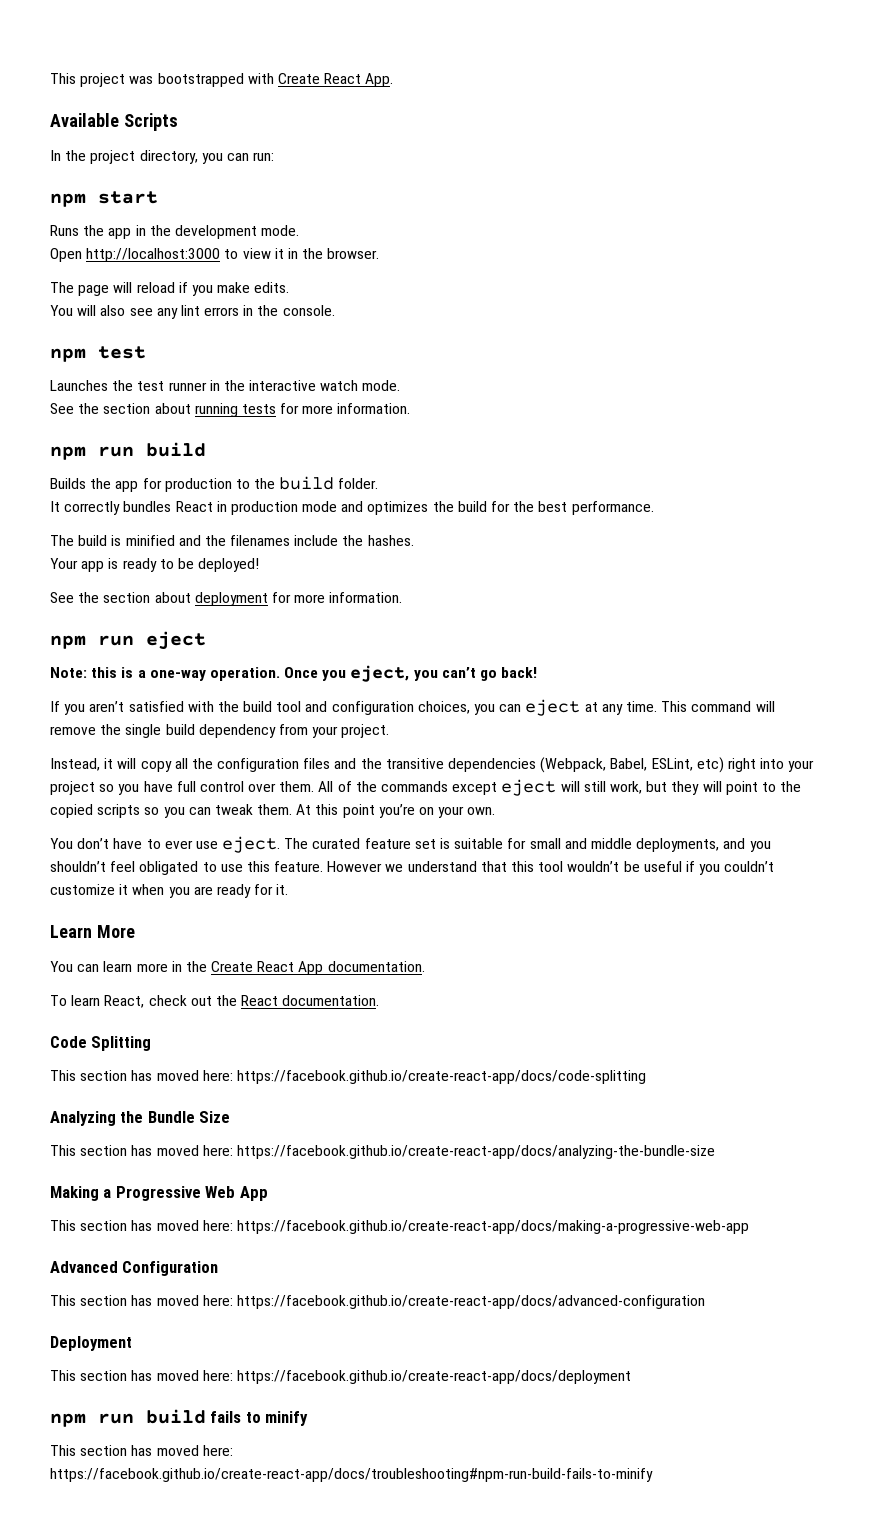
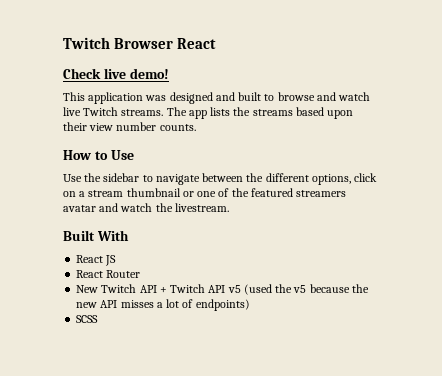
[50,73,394,87] [50,113,178,131] [50,150,275,164] [50,191,158,207] [50,225,300,239] [50,248,380,262] [50,282,290,296] [50,305,335,319] [50,346,146,362] [50,380,401,391] [50,403,411,417] [50,442,206,460] [50,476,379,492] [50,501,654,515] [50,535,414,546] [50,558,260,572] [50,592,403,606] [50,631,206,650] [50,665,538,682] [50,699,775,716] [50,724,390,738] [50,757,815,773] [50,779,802,796] [50,804,496,818] [50,836,771,853] [50,861,775,875] [50,884,289,898] [50,925,135,938] [50,961,425,975] [50,995,380,1008] [50,1036,152,1051] [50,1070,646,1084] [50,1111,231,1126] [50,1145,715,1159] [50,1186,268,1201] [50,1220,749,1234] [50,1261,219,1276] [50,1295,705,1309] [50,1336,132,1351] [50,1370,631,1384] [50,1409,309,1427] [50,1445,233,1456] [50,1468,653,1482] This project was bootstrapped with Create React App. // Available Scripts // In the project directory, you can run: // npm start // Runs the app in the development mode. // Open http://localhost:3000 to view it in the browser. // The page will reload if you make edits. // You will also see any lint errors in the console. // npm test // Launches the test runner in the interactive watch mode. // See the section about running tests for more information. // npm run build // Builds the app for production to the build folder. // It correctly bundles React in production mode and optimizes the build for the best performance. // The build is minified and the filenames include the hashes. // Your app is ready to be deployed! // See the section about deployment for more information. // npm run eject // Note: this is a one-way operation. Once you eject, you can’t go back! // If you aren’t satisfied with the build tool and configuration choices, you can eject at any time. This command will remove the single build dependency from your project. // Instead, it will copy all the configuration files and the transitive dependencies (Webpack, Babel, ESLint, etc) right into your project so you have full control over them. All of the commands except eject will still work, but they will point to the copied scripts so you can tweak them. At this point you’re on your own. // You don’t have to ever use eject. The curated feature set is suitable for small and middle deployments, and you shouldn’t feel obligated to use this feature. However we understand that this tool wouldn’t be useful if you couldn’t customize it when you are ready for it. // Learn More // You can learn more in the Create React App documentation. // To learn React, check out the React documentation. // Code Splitting // This section has moved here: https://facebook.github.io/create-react-app/docs/code-splitting // Analyzing the Bundle Size // This section has moved here: https://facebook.github.io/create-react-app/docs/analyzing-the-bundle-size // Making a Progressive Web App // This section has moved here: https://facebook.github.io/create-react-app/docs/making-a-progressive-web-app // Advanced Configuration // This section has moved here: https://facebook.github.io/create-react-app/docs/advanced-configuration // Deployment // This section has moved here: https://facebook.github.io/create-react-app/docs/deployment // npm run build fails to minify // This section has moved here: https://facebook.github.io/create-react-app/docs/troubleshooting#npm-run-build-fails-to-minify -> [63,37,217,49] [63,68,169,79] [63,92,371,104] [63,107,354,119] [63,122,196,131] [63,150,134,160] [63,173,378,185] [63,188,347,197] [63,203,229,212] [63,230,129,241] [76,255,117,266] [76,270,141,278] [76,284,369,295] [76,299,250,311] [76,315,99,323] Twitch Browser React // Check live demo! // This application was designed and built to browse and watch live Twitch streams. The app lists the streams based upon their view number counts. // How to Use // Use the sidebar to navigate between the different options, click on a stream thumbnail or one of the featured streamers avatar and watch the livestream. // Built With // React JS // React Router // New Twitch API + Twitch API v5 (used the v5 because the new API misses a lot of endpoints) // SCSS

